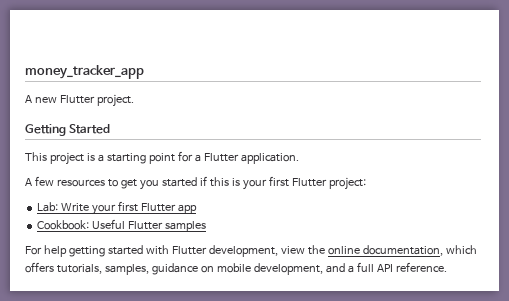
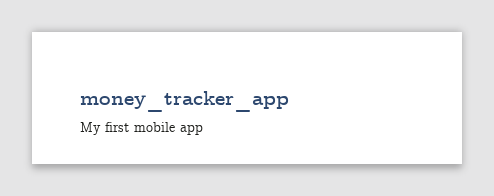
[25,94,134,107] [25,124,111,136] [25,151,299,165] [25,176,366,190] [37,201,197,215] [37,219,207,232] [25,245,477,257] [25,262,447,275] A new Flutter project. // Getting Started // This project is a starting point for a Flutter application. // A few resources to get you started if this is your first Flutter project: // Lab: Write your first Flutter app // Cookbook: Useful Flutter samples // For help getting started with Flutter development, view the online documentation, which offers tutorials, samples, guidance on mobile development, and a full API reference. -> [80,122,203,135] My first mobile app

